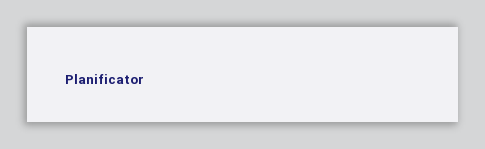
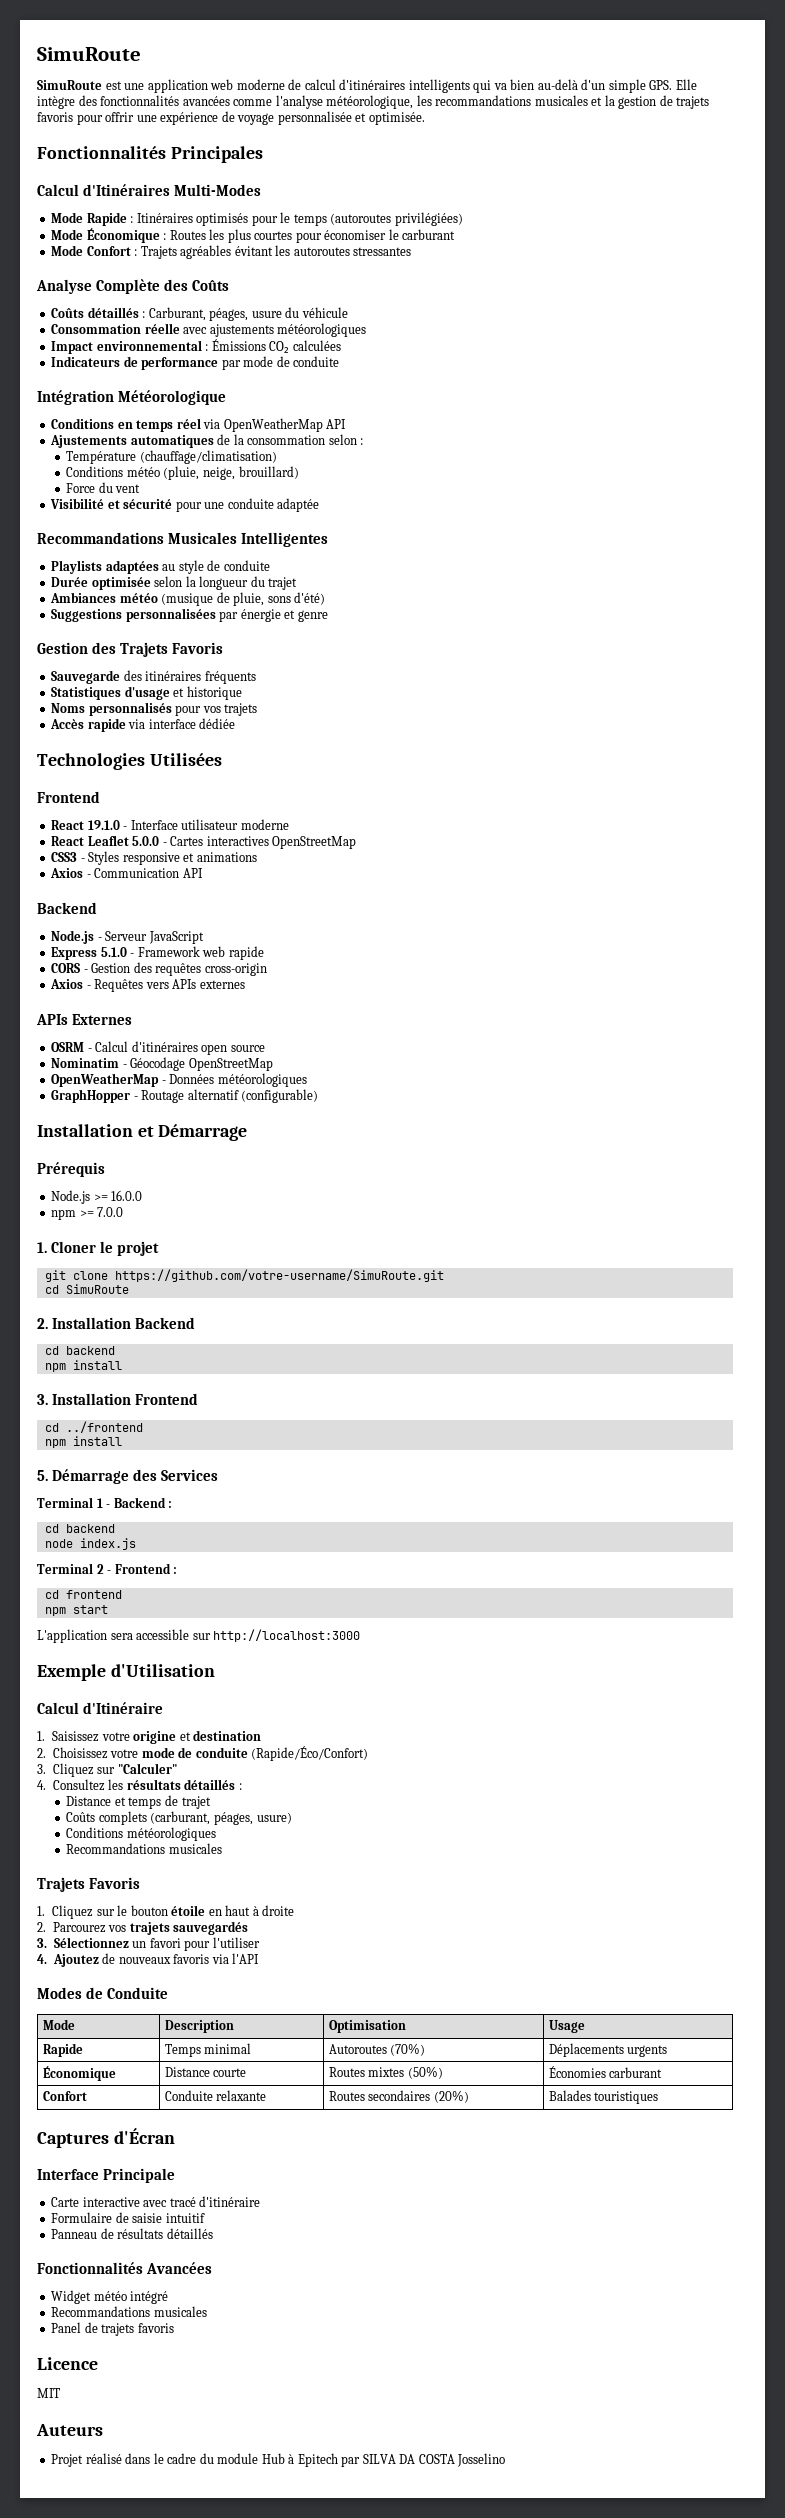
[65,74,144,84] Planificator -> [37,47,141,61] [37,79,697,93] [37,95,710,109] [37,111,425,125] [37,146,263,163] [37,184,262,196] [51,212,463,226] [51,228,456,243] [51,245,412,259] [36,279,230,294] [51,307,348,321] [51,323,367,337] [51,339,341,354] [51,356,340,370] [37,390,227,405] [51,418,347,432] [50,434,364,448] [66,450,277,464] [66,466,299,480] [66,482,141,493] [50,498,320,512] [37,532,329,547] [51,560,270,574] [51,576,298,590] [50,592,326,606] [51,608,328,622] [37,642,224,657] [51,670,256,684] [51,686,242,700] [51,702,258,716] [50,718,236,732] [37,753,222,770] [37,791,100,803] [51,819,289,830] [51,835,357,849] [51,851,257,865] [50,868,203,878] [37,902,97,914] [51,930,204,944] [51,946,264,960] [51,962,267,976] [50,979,245,992] [36,1014,133,1025] [51,1041,265,1055] [51,1057,273,1071] [51,1073,307,1087] [51,1089,319,1103] [37,1124,248,1141] [37,1162,105,1177] [51,1190,143,1204] [51,1207,124,1220] [37,1241,160,1256] [44,1269,444,1282] [44,1284,129,1294] [37,1317,196,1329] [44,1346,115,1355] [44,1360,122,1372] [37,1393,199,1405] [44,1421,143,1433] [44,1436,122,1448] [37,1469,219,1484] [37,1497,173,1508] [44,1524,115,1533] [44,1538,136,1550] [37,1563,178,1574] [44,1590,122,1599] [44,1605,108,1616] [37,1629,361,1643] [37,1664,215,1681] [37,1702,164,1714] [37,1730,262,1744] [37,1746,369,1761] [37,1763,177,1777] [37,1779,242,1791] [66,1795,211,1809] [66,1811,292,1825] [66,1827,216,1841] [66,1843,222,1854] [37,1877,141,1892] [37,1905,295,1919] [37,1921,249,1935] [37,1937,260,1951] [37,1953,260,1967] [37,1987,169,1999] [42,2019,75,2030] [164,2020,234,2033] [328,2020,406,2033] [548,2020,585,2033] [42,2043,83,2057] [164,2043,252,2057] [328,2043,426,2056] [548,2043,668,2057] [42,2066,116,2081] [164,2067,247,2077] [328,2066,443,2079] [548,2066,663,2078] [42,2091,87,2101] [164,2090,267,2101] [328,2090,469,2103] [548,2090,659,2104] [37,2128,175,2148] [37,2168,176,2183] [51,2196,261,2207] [51,2212,205,2223] [51,2228,213,2239] [37,2262,213,2274] [51,2290,169,2304] [51,2306,207,2317] [51,2322,174,2336] [37,2357,98,2370] [37,2388,60,2398] [36,2424,103,2436] [51,2453,506,2467] SimuRoute // SimuRoute est une application web moderne de calcul d'itinéraires intelligents qui va bien au-delà d'un simple GPS. Elle intègre des fonctionnalités avancées comme l'analyse météorologique, les recommandations musicales et la gestion de trajets favoris pour offrir une expérience de voyage personnalisée et optimisée. // Fonctionnalités Principales // Calcul d'Itinéraires Multi-Modes // Mode Rapide : Itinéraires optimisés pour le temps (autoroutes privilégiées) // Mode Économique : Routes les plus courtes pour économiser le carburant // Mode Confort : Trajets agréables évitant les autoroutes stressantes // Analyse Complète des Coûts // Coûts détaillés : Carburant, péages, usure du véhicule // Consommation réelle avec ajustements météorologiques // Impact environnemental : Émissions CO₂ calculées // Indicateurs de performance par mode de conduite // Intégration Météorologique // Conditions en temps réel via OpenWeatherMap API // Ajustements automatiques de la consommation selon : // Température (chauffage/climatisation) // Conditions météo (pluie, neige, brouillard) // Force du vent // Visibilité et sécurité pour une conduite adaptée // Recommandations Musicales Intelligentes // Playlists adaptées au style de conduite // Durée optimisée selon la longueur du trajet // Ambiances météo (musique de pluie, sons d'été) // Suggestions personnalisées par énergie et genre // Gestion des Trajets Favoris // Sauvegarde des itinéraires fréquents // Statistiques d'usage et historique // Noms personnalisés pour vos trajets // Accès rapide via interface dédiée // Technologies Utilisées // Frontend // React 19.1.0 - Interface utilisateur moderne // React Leaflet 5.0.0 - Cartes interactives OpenStreetMap // CSS3 - Styles responsive et animations // Axios - Communication API // Backend // Node.js - Serveur JavaScript // Express 5.1.0 - Framework web rapide // CORS - Gestion des requêtes cross-origin // Axios - Requêtes vers APIs externes // APIs Externes // OSRM - Calcul d'itinéraires open source // Nominatim - Géocodage OpenStreetMap // OpenWeatherMap - Données météorologiques // GraphHopper - Routage alternatif (configurable) // Installation et Démarrage // Prérequis // Node.js >= 16.0.0 // npm >= 7.0.0 // 1. Cloner le projet // git clone https://github.com/votre-username/SimuRoute.git // cd SimuRoute // 2. Installation Backend // cd backend // npm install // 3. Installation Frontend // cd ../frontend // npm install // 5. Démarrage des Services // Terminal 1 - Backend : // cd backend // node index.js // Terminal 2 - Frontend : // cd frontend // npm start // L'application sera accessible sur http://localhost:3000 // Exemple d'Utilisation // Calcul d'Itinéraire // 1. Saisissez votre origine et destination // 2. Choisissez votre mode de conduite (Rapide/Éco/Confort) // 3. Cliquez sur "Calculer" // 4. Consultez les résultats détaillés : // Distance et temps de trajet // Coûts complets (carburant, péages, usure) // Conditions météorologiques // Recommandations musicales // Trajets Favoris // 1. Cliquez sur le bouton étoile en haut à droite // 2. Parcourez vos trajets sauvegardés // 3. Sélectionnez un favori pour l'utiliser // 4. Ajoutez de nouveaux favoris via l'API // Modes de Conduite // Mode | Description | Optimisation | Usage // Rapide | Temps minimal | Autoroutes (70%) | Déplacements urgents // Économique | Distance courte | Routes mixtes (50%) | Économies carburant // Confort | Conduite relaxante | Routes secondaires (20%) | Balades touristiques // Captures d'Écran // Interface Principale // Carte interactive avec tracé d'itinéraire // Formulaire de saisie intuitif // Panneau de résultats détaillés // Fonctionnalités Avancées // Widget météo intégré // Recommandations musicales // Panel de trajets favoris // Licence // MIT // Auteurs // Projet réalisé dans le cadre du module Hub à Epitech par SILVA DA COSTA Josselino

